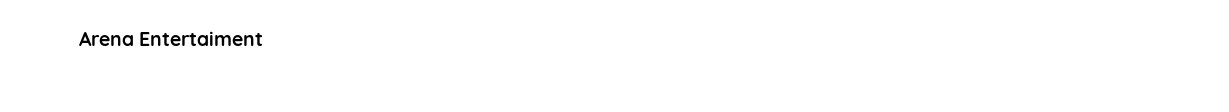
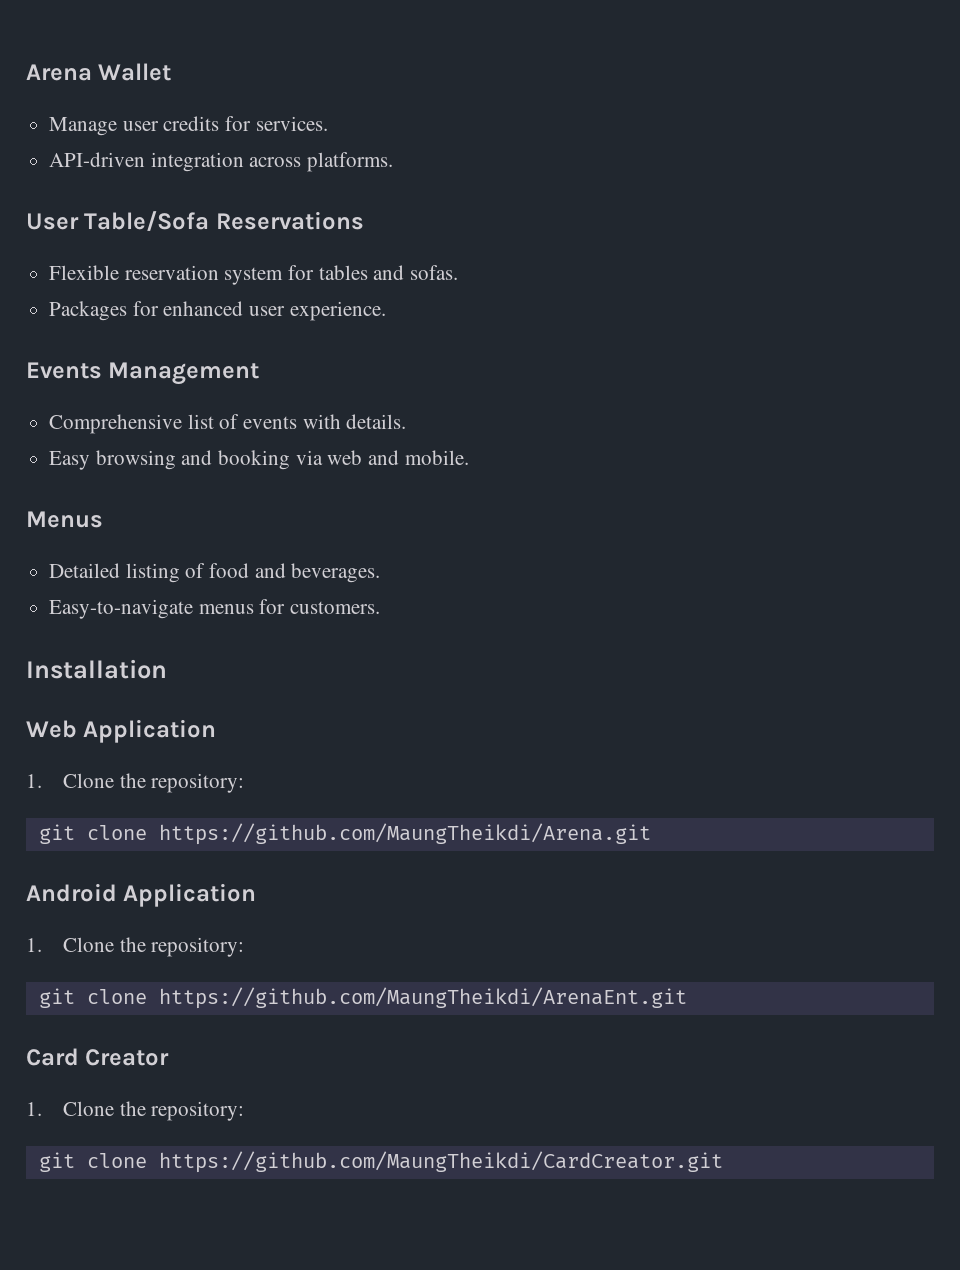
[139,31,264,46] Entertaiment -> [98,63,172,81] [49,116,328,136] [49,152,394,172] [26,211,364,231] [49,265,459,285] [49,301,386,321] [26,362,260,385] [49,414,407,434] [49,450,469,470] [26,511,103,528] [49,563,381,583] [49,599,381,619] [26,659,167,679] [26,719,217,743] [26,773,245,793] [38,823,651,845] [26,883,257,907] [26,937,245,957] [38,987,687,1009] [26,1048,170,1066] [26,1101,245,1121] [38,1151,723,1173] Wallet // Manage user credits for services. // API-driven integration across platforms. // User Table/Sofa Reservations // Flexible reservation system for tables and sofas. // Packages for enhanced user experience. // Events Management // Comprehensive list of events with details. // Easy browsing and booking via web and mobile. // Menus // Detailed listing of food and beverages. // Easy-to-navigate menus for customers. // Installation // Web Application // 1. Clone the repository: // git clone https://github.com/MaungTheikdi/Arena.git // Android Application // 1. Clone the repository: // git clone https://github.com/MaungTheikdi/ArenaEnt.git // Card Creator // 1. Clone the repository: // git clone https://github.com/MaungTheikdi/CardCreator.git

